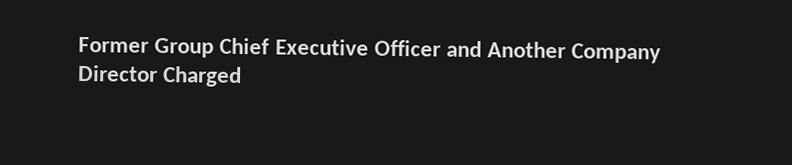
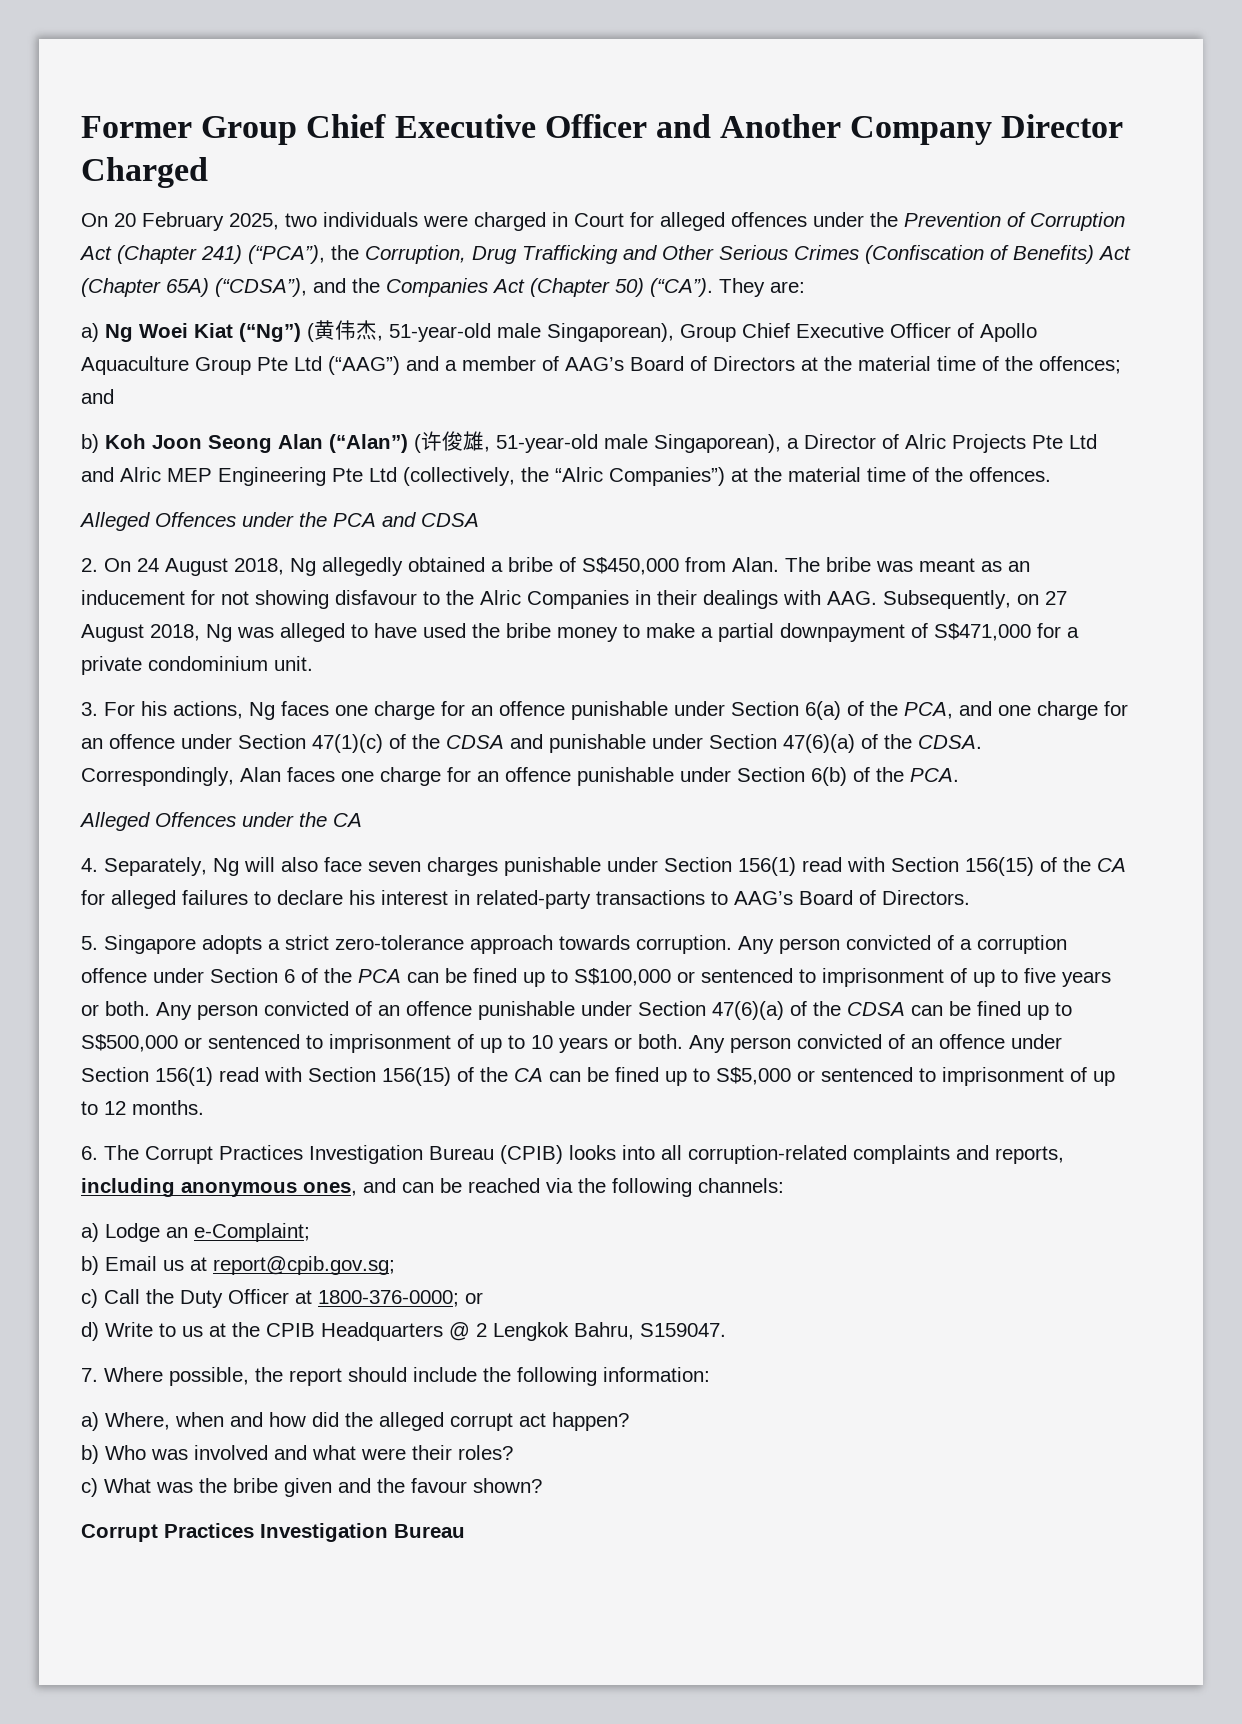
(243, 77) none -> [81,212,1125,231] [79,245,1131,264] [81,278,805,297] [81,320,1037,342] [81,356,1121,375] [81,389,114,404] [81,431,1097,453] [81,467,1051,486] [79,512,479,531] [81,557,1030,576] [81,590,1067,609] [81,623,1079,642] [81,656,313,675] [81,701,1128,720] [81,734,982,753] [81,767,959,786] [79,812,362,831] [81,857,1126,876] [81,890,970,909] [81,935,1067,954] [81,968,1111,987] [81,1001,1072,1020] [81,1034,1062,1053] [81,1067,1115,1086] [81,1100,204,1115] [81,1145,1064,1164] [81,1178,784,1197] [81,1223,310,1242] [81,1256,395,1275] [81,1289,483,1308] [81,1322,726,1341] [81,1367,710,1386] [81,1412,629,1431] [81,1445,513,1464] [81,1478,542,1497] [81,1523,465,1542] // On 20 February 2025, two individuals were charged in Court for alleged offences under the Prevention of Corruption Act (Chapter 241) (“PCA”), the Corruption, Drug Trafficking and Other Serious Crimes (Confiscation of Benefits) Act (Chapter 65A) (“CDSA”), and the Companies Act (Chapter 50) (“CA”). They are: // a) Ng Woei Kiat (“Ng”) (黄伟杰, 51-year-old male Singaporean), Group Chief Executive Officer of Apollo Aquaculture Group Pte Ltd (“AAG”) and a member of AAG’s Board of Directors at the material time of the offences; and // b) Koh Joon Seong Alan (“Alan”) (许俊雄, 51-year-old male Singaporean), a Director of Alric Projects Pte Ltd and Alric MEP Engineering Pte Ltd (collectively, the “Alric Companies”) at the material time of the offences. // Alleged Offences under the PCA and CDSA // 2. On 24 August 2018, Ng allegedly obtained a bribe of S$450,000 from Alan. The bribe was meant as an inducement for not showing disfavour to the Alric Companies in their dealings with AAG. Subsequently, on 27 August 2018, Ng was alleged to have used the bribe money to make a partial downpayment of S$471,000 for a private condominium unit. // 3. For his actions, Ng faces one charge for an offence punishable under Section 6(a) of the PCA, and one charge for an offence under Section 47(1)(c) of the CDSA and punishable under Section 47(6)(a) of the CDSA. Correspondingly, Alan faces one charge for an offence punishable under Section 6(b) of the PCA. // Alleged Offences under the CA // 4. Separately, Ng will also face seven charges punishable under Section 156(1) read with Section 156(15) of the CA for alleged failures to declare his interest in related-party transactions to AAG’s Board of Directors. // 5. Singapore adopts a strict zero-tolerance approach towards corruption. Any person convicted of a corruption offence under Section 6 of the PCA can be fined up to S$100,000 or sentenced to imprisonment of up to five years or both. Any person convicted of an offence punishable under Section 47(6)(a) of the CDSA can be fined up to S$500,000 or sentenced to imprisonment of up to 10 years or both. Any person convicted of an offence under Section 156(1) read with Section 156(15) of the CA can be fined up to S$5,000 or sentenced to imprisonment of up to 12 months. // 6. The Corrupt Practices Investigation Bureau (CPIB) looks into all corruption-related complaints and reports, including anonymous ones, and can be reached via the following channels: // a) Lodge an e-Complaint; // b) Email us at report@cpib.gov.sg; // c) Call the Duty Officer at 1800-376-0000; or // d) Write to us at the CPIB Headquarters @ 2 Lengkok Bahru, S159047. // 7. Where possible, the report should include the following information: // a) Where, when and how did the alleged corrupt act happen? // b) Who was involved and what were their roles? // c) What was the bribe given and the favour shown? // Corrupt Practices Investigation Bureau

